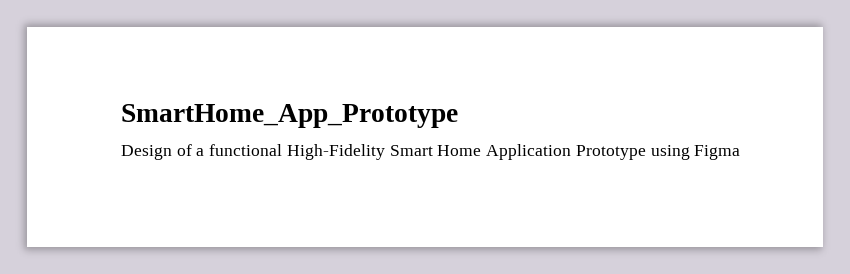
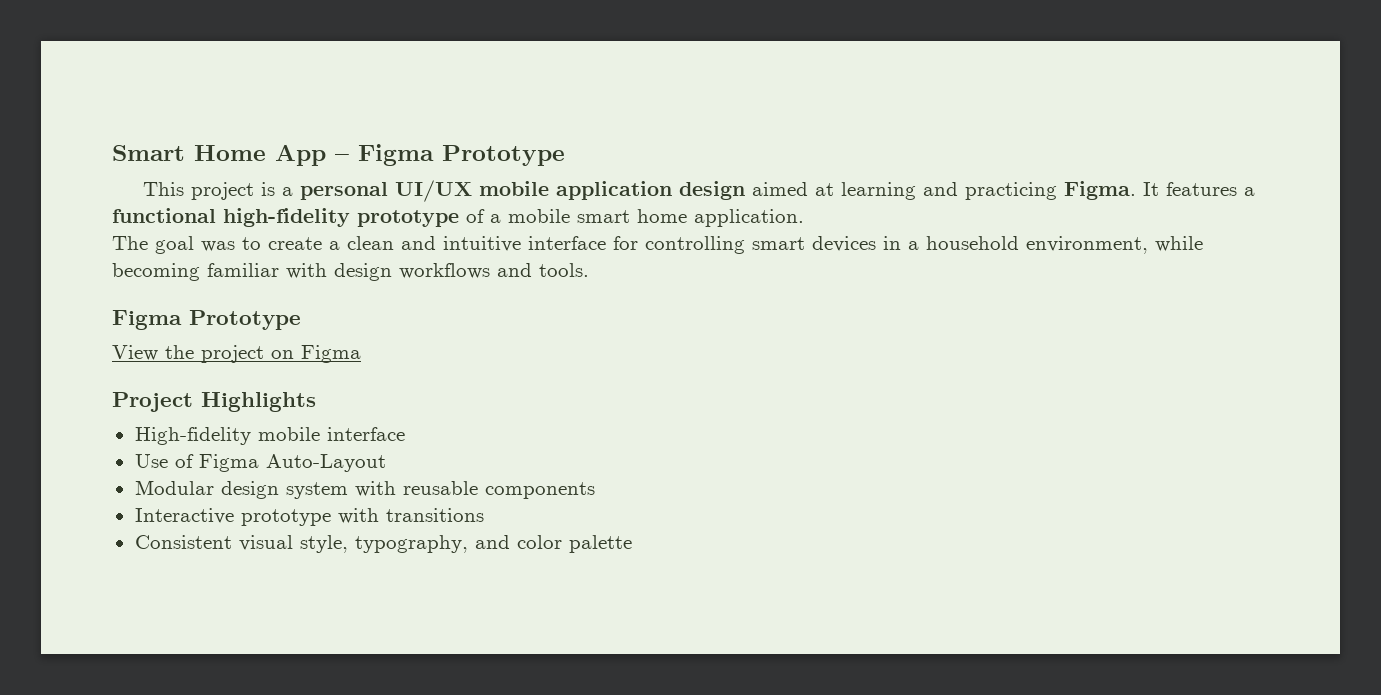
[121,104,458,128] [121,144,741,160] SmartHome_App_Prototype // Design of a functional High-Fidelity Smart Home Application Prototype using Figma -> [112,144,565,166] [143,180,1256,202] [112,208,804,227] [112,236,1203,254] [112,263,589,281] [112,310,301,330] [112,345,361,363] [112,392,316,412] [134,427,405,445] [134,454,386,472] [134,480,595,499] [134,508,484,526] [134,535,632,553] Smart Home App – Figma Prototype // This project is a personal UI/UX mobile application design aimed at learning and practicing Figma. It features a functional high-fidelity prototype of a mobile smart home application. // The goal was to create a clean and intuitive interface for controlling smart devices in a household environment, while becoming familiar with design workflows and tools. // Figma Prototype // View the project on Figma // Project Highlights // High-fidelity mobile interface // Use of Figma Auto-Layout // Modular design system with reusable components // Interactive prototype with transitions // Consistent visual style, typography, and color palette

